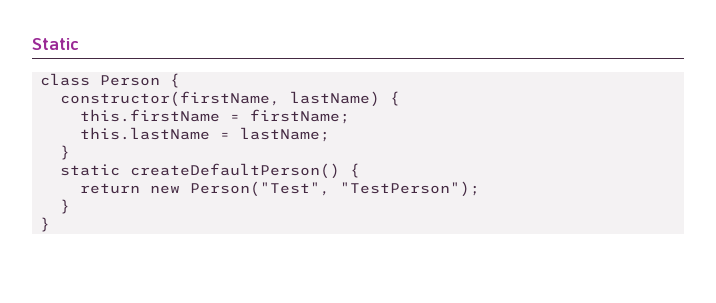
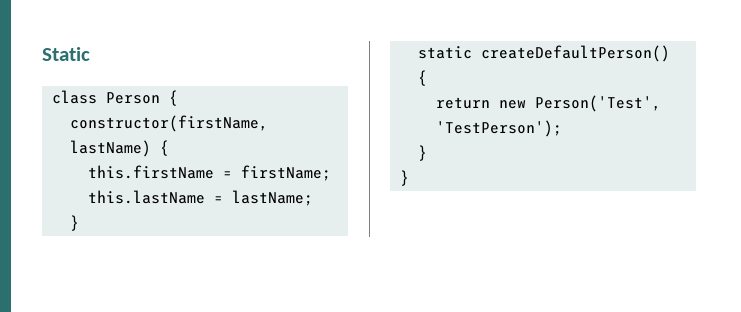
[190,181,481,197] Person("Test", "TestPerson"); -> [534,95,661,112] [435,120,562,137] Person('Test', 'TestPerson');

